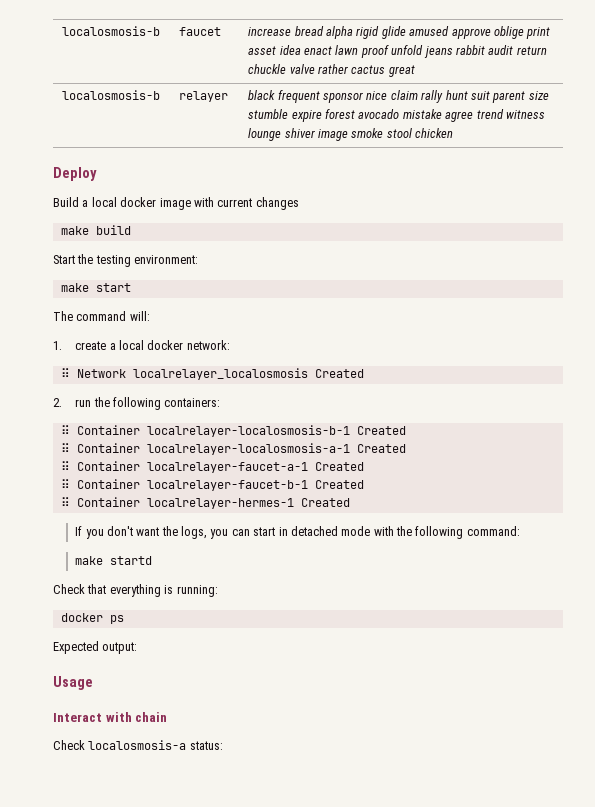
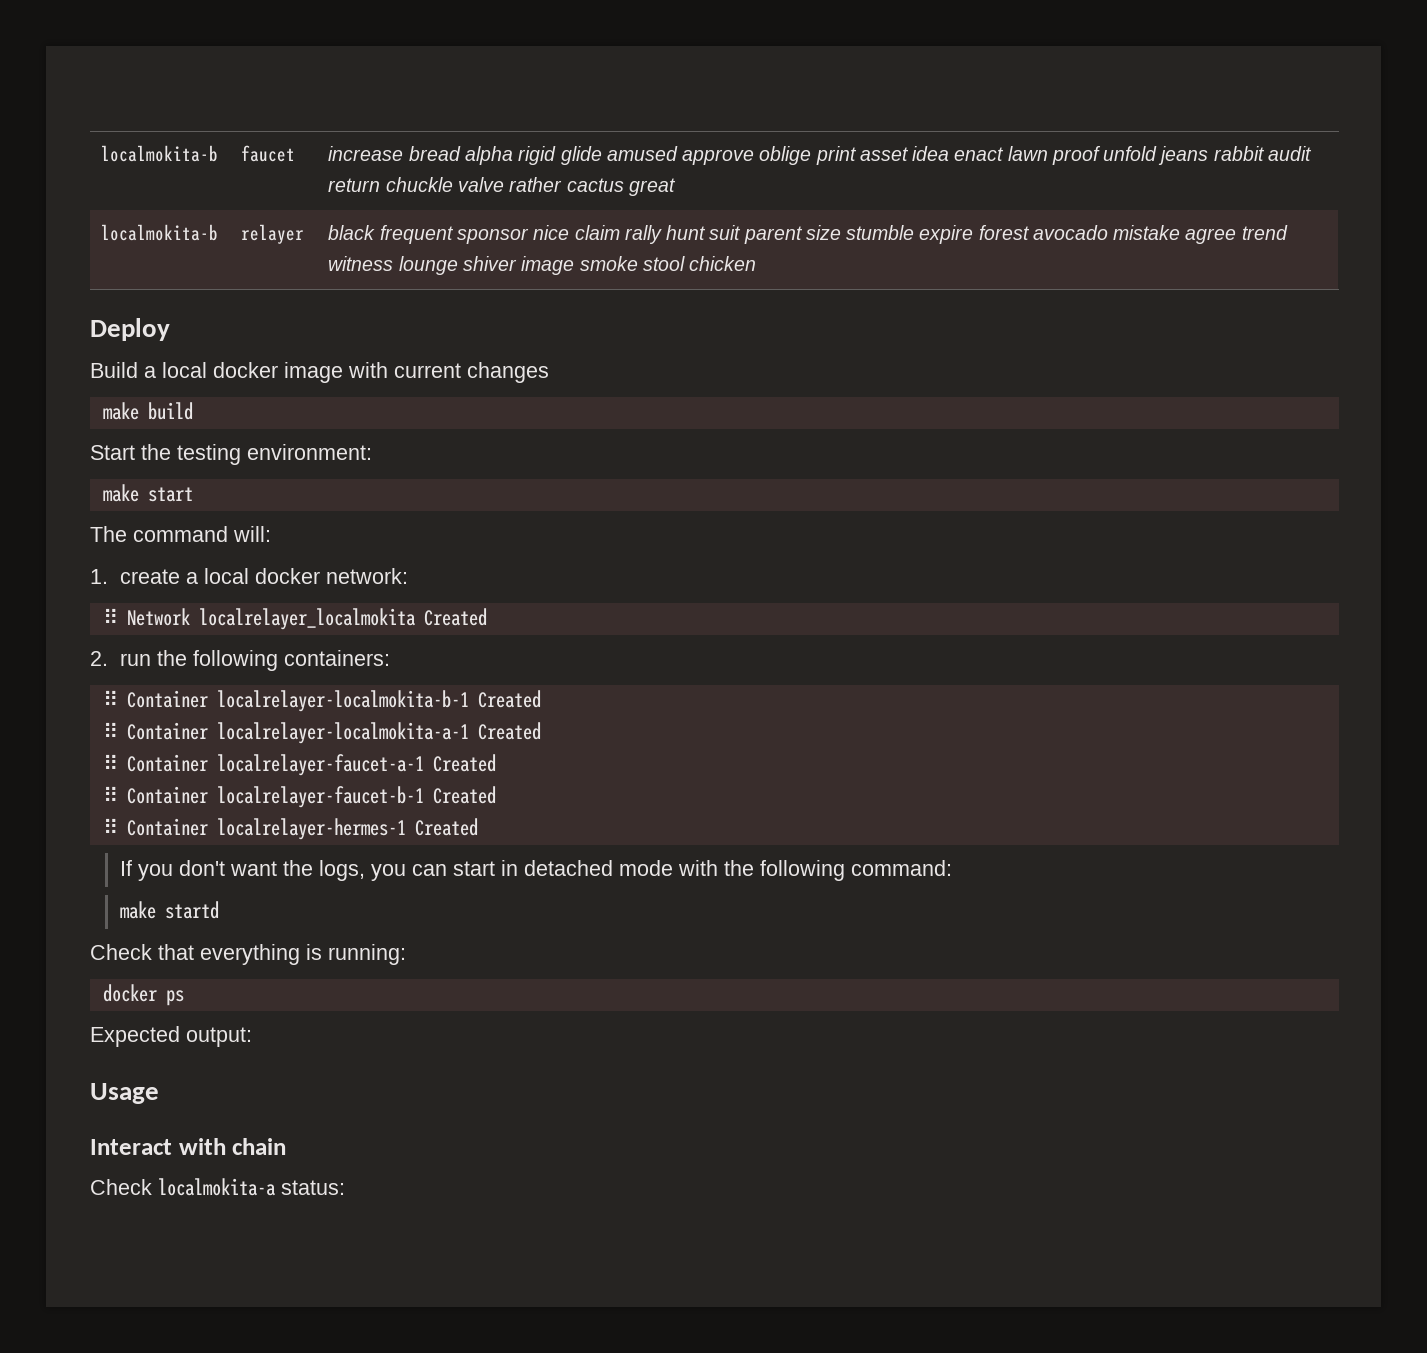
[62,26,161,36] localosmosis-b -> [101,145,219,162] localmokita-b
[62,90,161,100] localosmosis-b -> [101,224,219,241] localmokita-b
[132,368,308,380] localrelayer_localosmosis -> [198,608,416,630] localrelayer_localmokita
[146,425,406,437] [60,443,350,455] localrelayer-localosmosis-b-1 Created // ⠿ Container localrelayer-localosmosis-a-1 -> [216,690,541,712] [102,722,469,744] localrelayer-localmokita-b-1 Created // ⠿ Container localrelayer-localmokita-a-1
[88,740,187,750] localosmosis-a -> [158,1178,276,1196] localmokita-a

